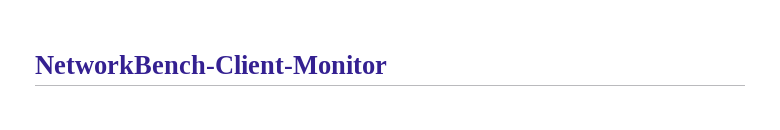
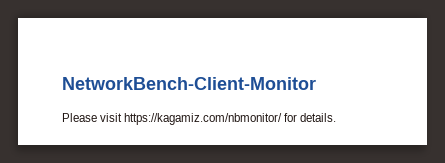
(387, 64) none -> [62,113,337,125] // Please visit https://kagamiz.com/nbmonitor/ for details.

